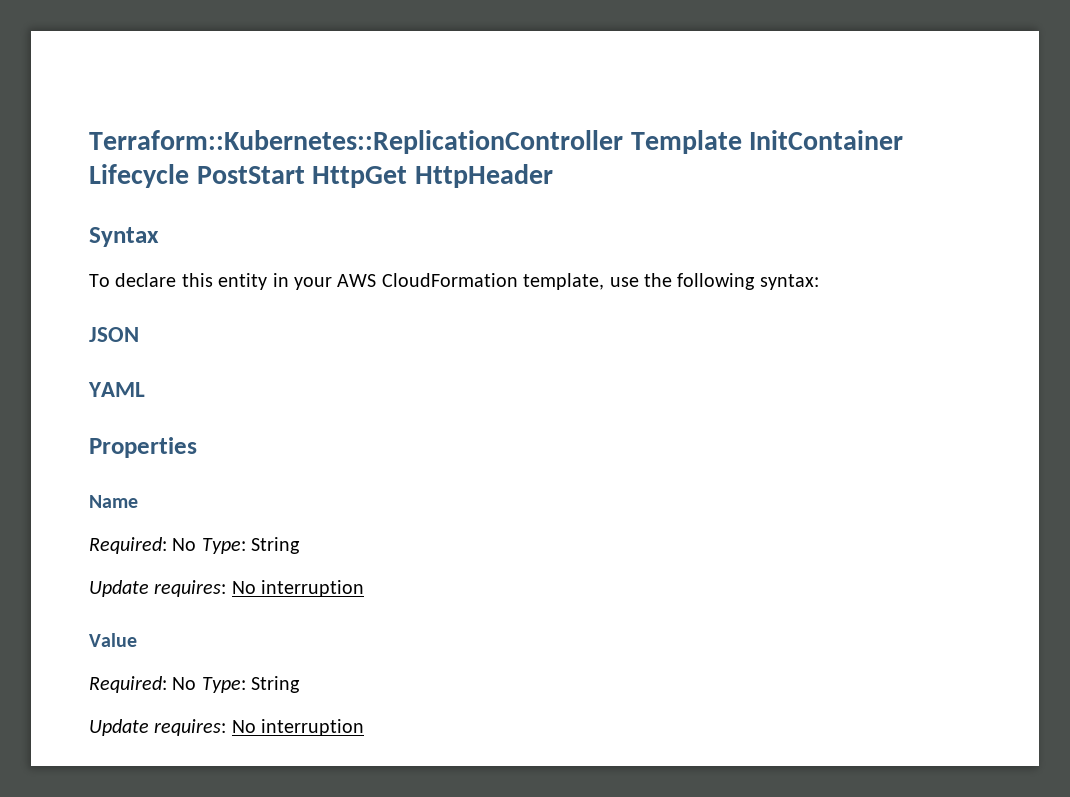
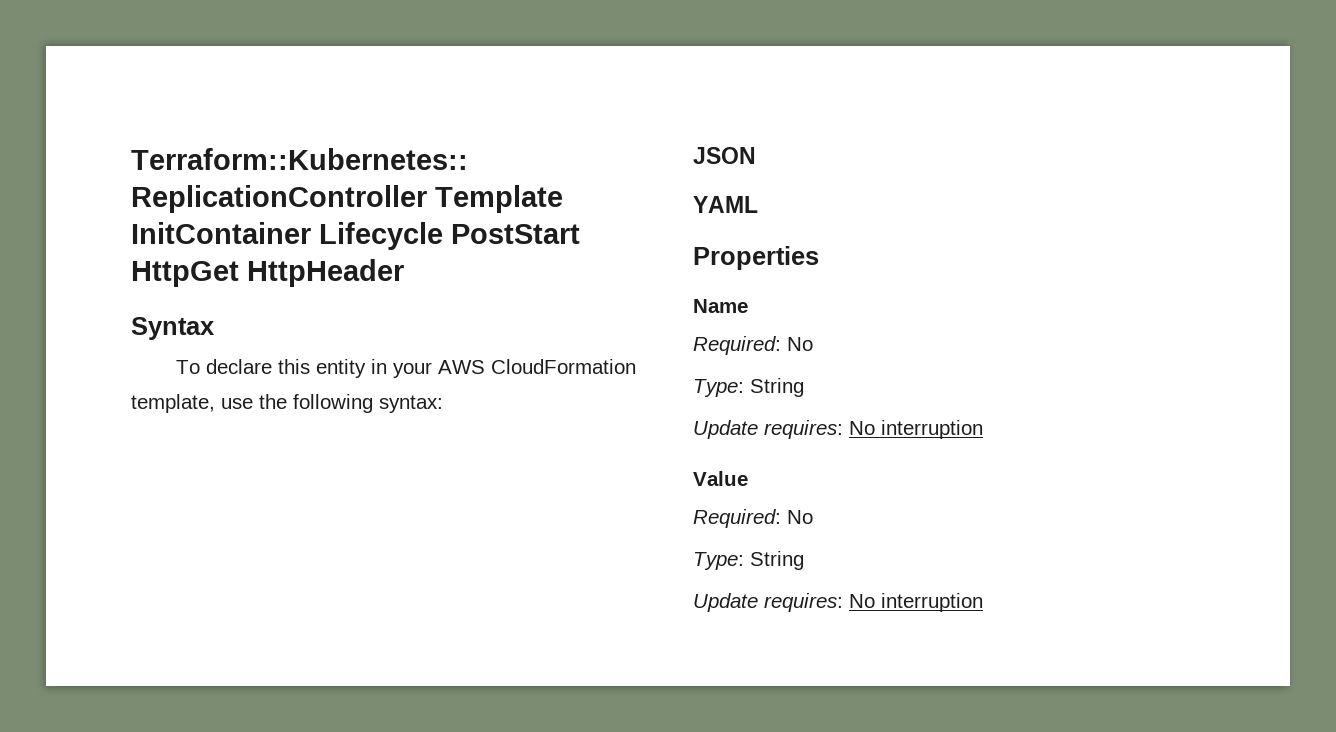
(197, 544) none -> (813, 344) //
(197, 683) none -> (813, 517) //

